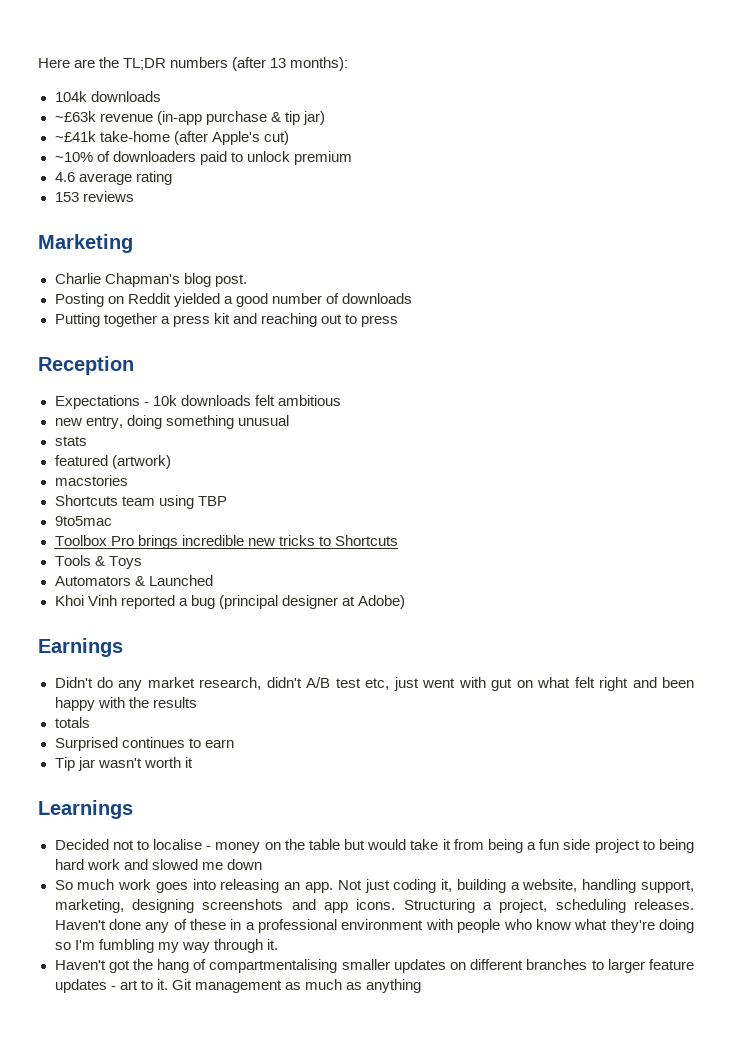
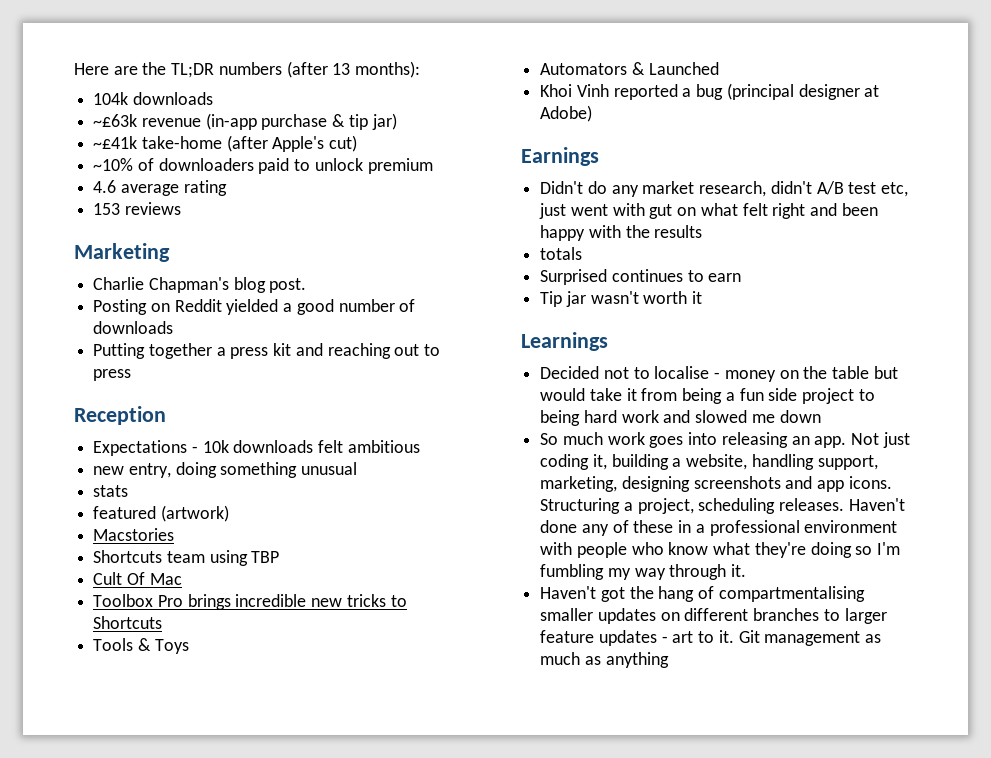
[54,475,128,486] macstories -> [93,528,175,541] Macstories
[54,516,112,526] 9to5mac -> [93,572,182,585] Cult Of Mac

